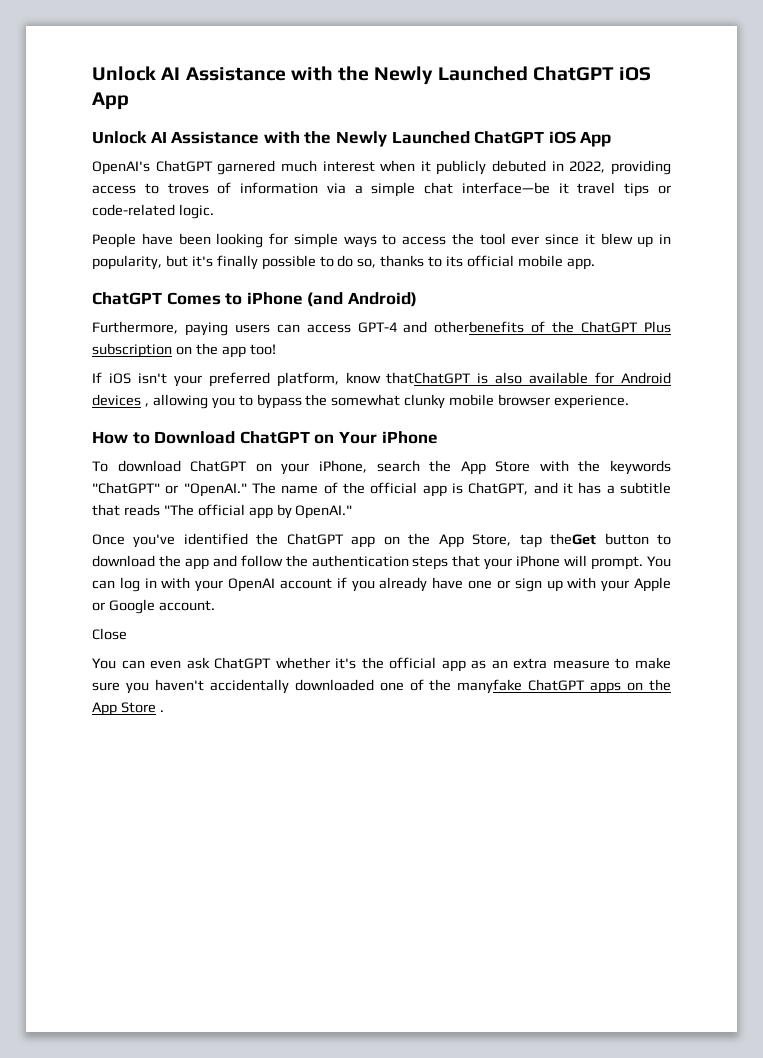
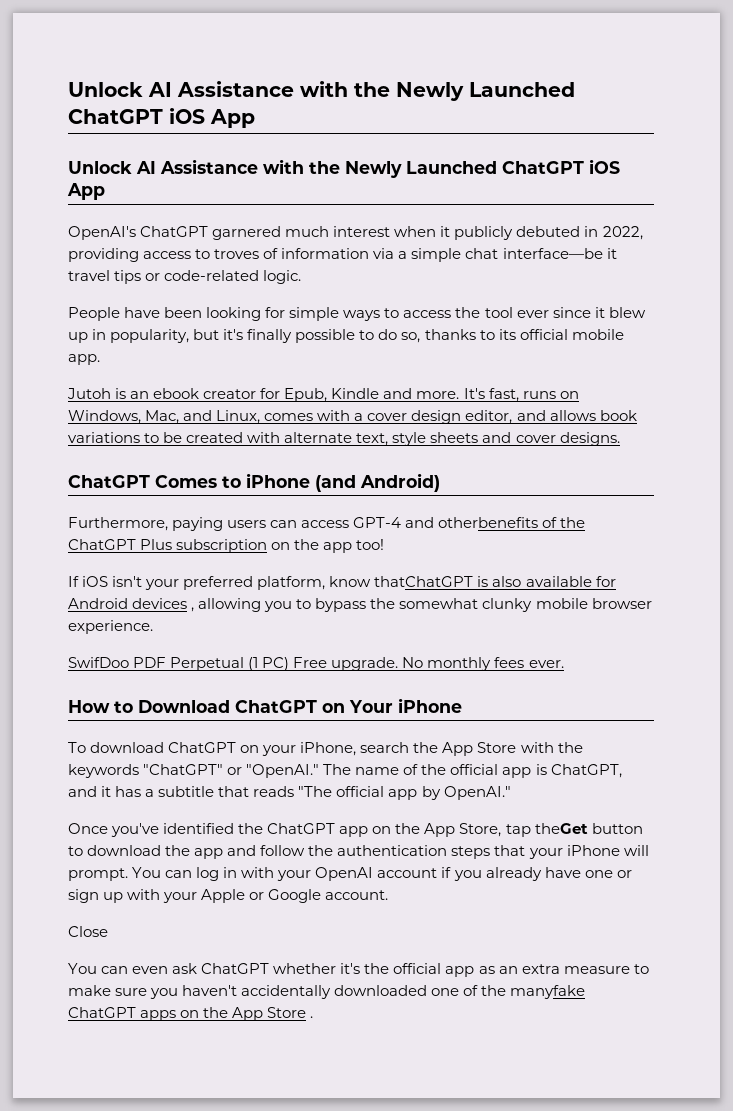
(595, 264) none -> [67,388,579,402] [68,410,637,424] [68,432,620,446] // Jutoh is an ebook creator for Epub, Kindle and more. It's fast, runs on Windows, Mac, and Linux, comes with a cover design editor, and allows book variations to be created with alternate text, style sheets and cover designs.
(630, 402) none -> [68,657,564,671] // SwifDoo PDF Perpetual (1 PC) Free upgrade. No monthly fees ever.

